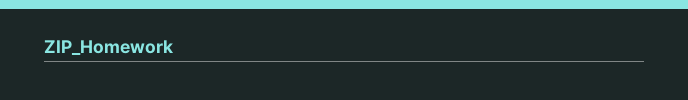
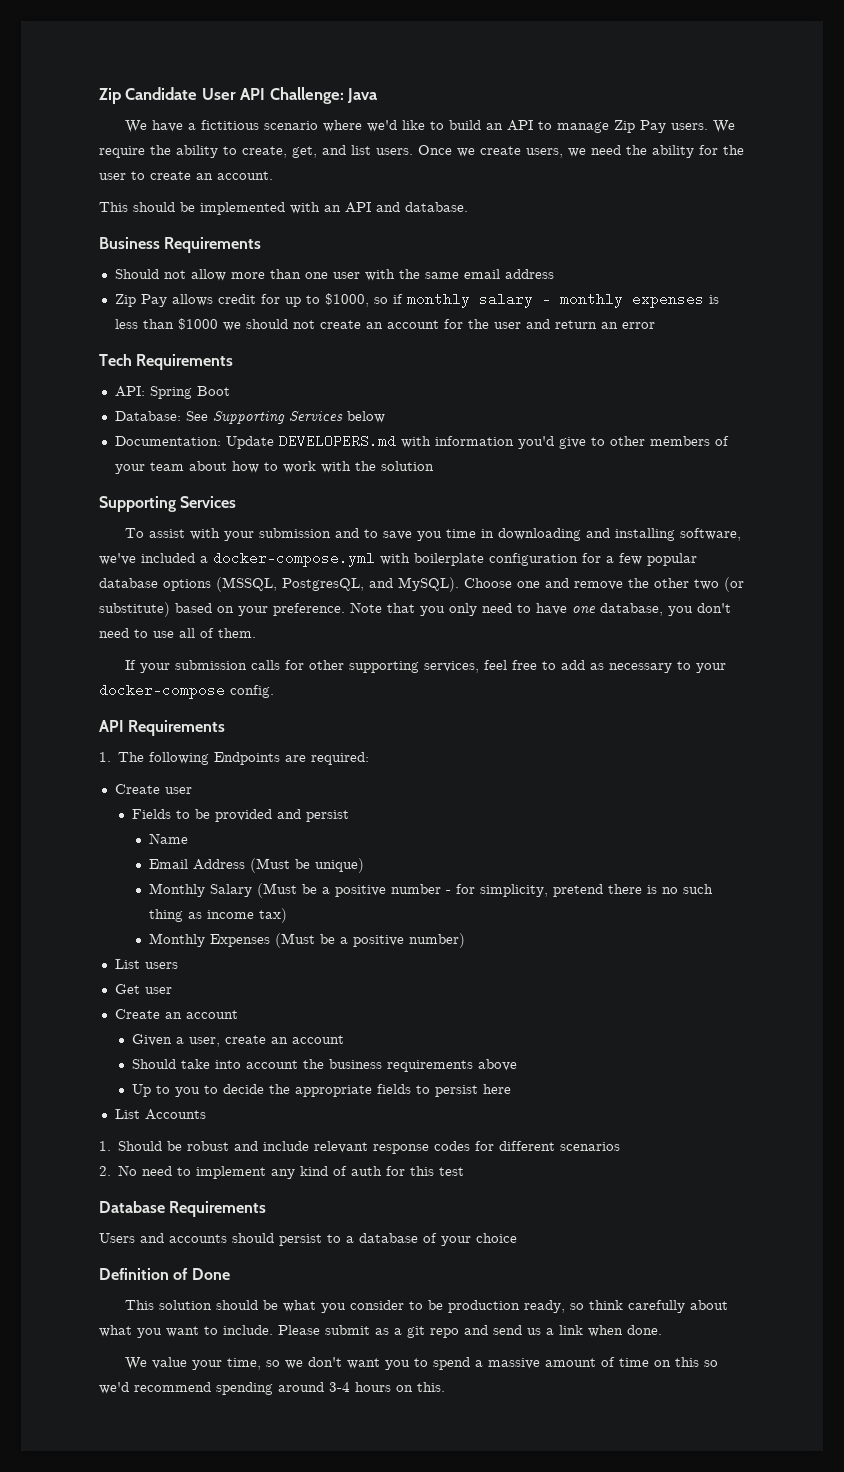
[44,40,174,55] ZIP_Homework -> [99,87,379,104] [124,120,735,133] [99,145,744,158] [99,171,273,180] [99,202,468,215] [99,237,262,253] [114,269,554,281] [114,292,719,308] [114,318,655,331] [99,354,234,370] [114,386,230,399] [114,411,385,424] [114,434,729,449] [114,461,434,474] [99,496,237,512] [124,528,741,541] [99,551,697,567] [99,577,744,592] [99,602,731,617] [99,628,256,638] [124,660,726,673] [99,683,274,699] [99,720,226,736] [99,752,370,765] [114,784,192,794] [132,809,350,822] [149,833,189,844] [149,858,365,873] [149,883,714,898] [149,908,288,923] [149,933,466,948] [114,959,178,969] [114,984,172,994] [114,1009,238,1019] [132,1034,345,1047] [132,1059,518,1072] [132,1084,512,1097] [114,1109,206,1120] [99,1141,621,1154] [99,1165,465,1179] [99,1201,267,1217] [99,1233,517,1246] [99,1268,230,1280] [124,1300,728,1313] [99,1325,662,1338] [124,1357,718,1370] [99,1382,445,1395] Zip Candidate User API Challenge: Java // We have a fictitious scenario where we'd like to build an API to manage Zip Pay users. We require the ability to create, get, and list users. Once we create users, we need the ability for the user to create an account. // This should be implemented with an API and database. // Business Requirements // Should not allow more than one user with the same email address // Zip Pay allows credit for up to $1000, so if monthly salary - monthly expenses is less than $1000 we should not create an account for the user and return an error // Tech Requirements // API: Spring Boot // Database: See Supporting Services below // Documentation: Update DEVELOPERS.md with information you'd give to other members of your team about how to work with the solution // Supporting Services // To assist with your submission and to save you time in downloading and installing software, we've included a docker-compose.yml with boilerplate configuration for a few popular database options (MSSQL, PostgresQL, and MySQL). Choose one and remove the other two (or substitute) based on your preference. Note that you only need to have one database, you don't need to use all of them. // If your submission calls for other supporting services, feel free to add as necessary to your docker-compose config. // API Requirements // 1. The following Endpoints are required: // Create user // Fields to be provided and persist // Name // Email Address (Must be unique) // Monthly Salary (Must be a positive number - for simplicity, pretend there is no such thing as income tax) // Monthly Expenses (Must be a positive number) // List users // Get user // Create an account // Given a user, create an account // Should take into account the business requirements above // Up to you to decide the appropriate fields to persist here // List Accounts // 1. Should be robust and include relevant response codes for different scenarios // 2. No need to implement any kind of auth for this test // Database Requirements // Users and accounts should persist to a database of your choice // Definition of Done // This solution should be what you consider to be production ready, so think carefully about what you want to include. Please submit as a git repo and send us a link when done. // We value your time, so we don't want you to spend a massive amount of time on this so we'd recommend spending around 3-4 hours on this.

